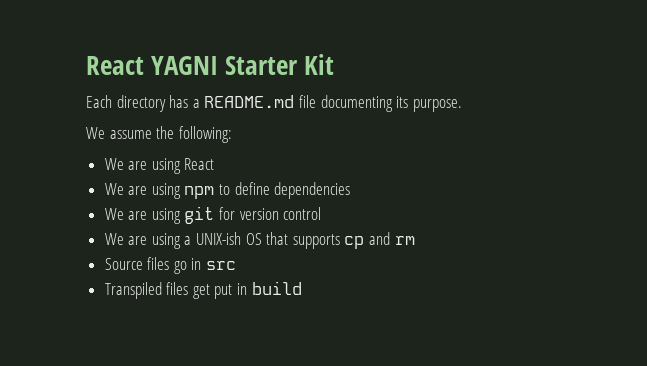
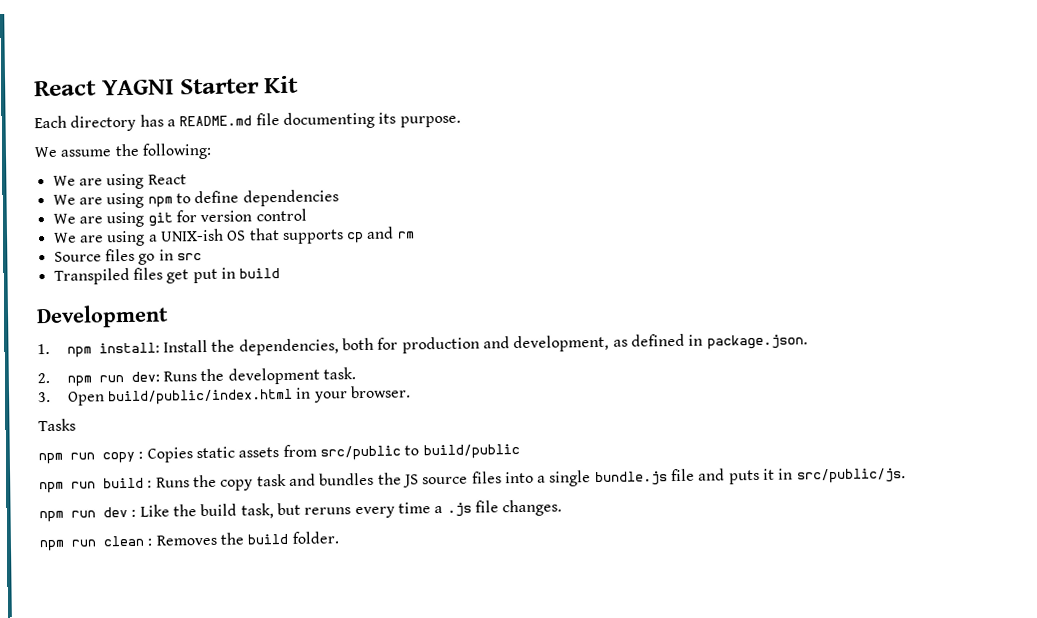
(302, 288) none -> [36,304,169,329] [37,333,808,358] [37,367,356,387] [38,385,411,406] [38,418,76,432] [38,443,520,465] [39,468,906,494] [39,499,563,523] [39,531,339,552] // Development // 1. npm install: Install the dependencies, both for production and development, as defined in package.json. // 2. npm run dev: Runs the development task. // 3. Open build/public/index.html in your browser. // Tasks // npm run copy : Copies static assets from src/public to build/public // npm run build : Runs the copy task and bundles the JS source files into a single bundle.js file and puts it in src/public/js. // npm run dev : Like the build task, but reruns every time a .js file changes. // npm run clean : Removes the build folder.

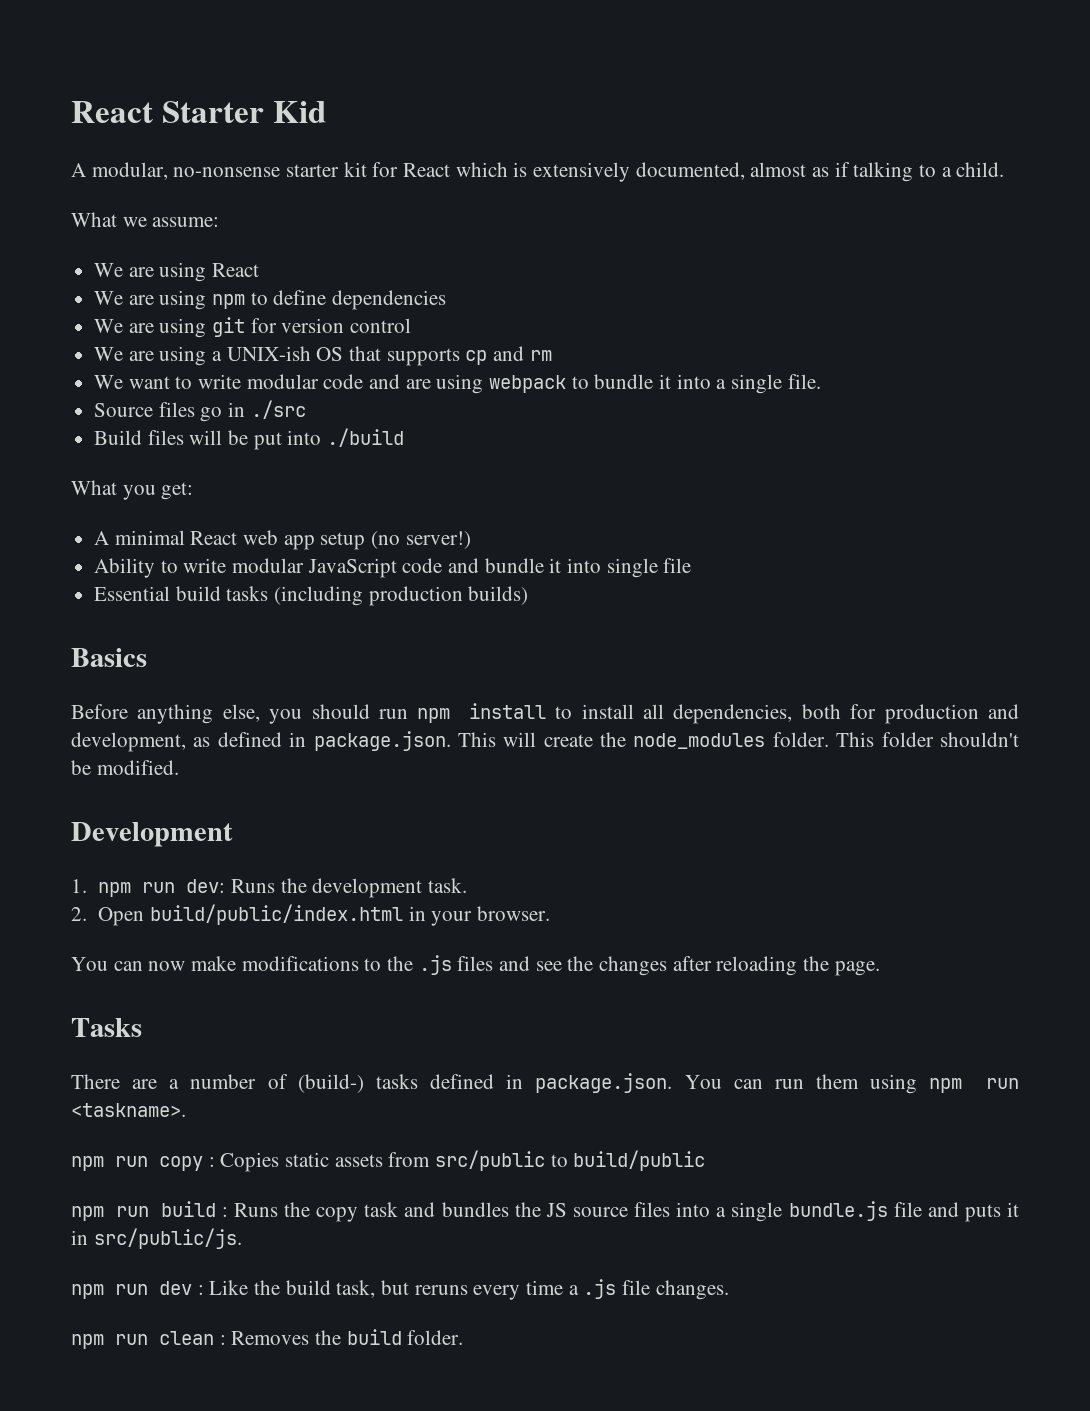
[34,75,300,97] [34,111,461,132] [34,142,212,160] React YAGNI Starter Kit // Each directory has a README.md file documenting its purpose. // We assume the following: -> [71,101,326,123] [71,162,1005,182] [71,212,220,227] React Starter Kid // A modular, no-nonsense starter kit for React which is extensively documented, almost as if talking to a child. // What we assume:
[53,248,202,265] [53,267,281,285] [36,304,169,329] [37,339,236,358] Source files go in src // Transpiled files get put in build // Development // 1. npm install: Install the -> [94,374,821,394] [94,400,306,422] [94,428,405,450] [71,480,194,500] [94,530,471,550] [94,558,692,578] [94,586,529,606] [71,648,147,667] [71,703,664,724] We want to write modular code and are using webpack to bundle it into a single file. // Source files go in ./src // Build files will be put into ./build // What you get: // A minimal React web app setup (no server!) // Ability to write modular JavaScript code and bundle it into single file // Essential build tasks (including production builds) // Basics // Before anything else, you should run npm install to install all
[37,372,50,384] // 2. -> [457,732,1019,749] [71,760,179,775] [71,822,233,847] [71,879,87,893] This will create the node_modules folder. This folder shouldn't be modified. // Development // 1.
[38,391,51,403] 3. -> [71,907,87,921] 2.
[38,418,76,432] Tasks -> [71,955,880,976] [71,1018,142,1037] [71,1073,1019,1094] [71,1103,186,1117] You can now make modifications to the .js files and see the changes after reloading the page. // Tasks // There are a number of (build-) tasks defined in package.json. You can run them using npm run <taskname>.

